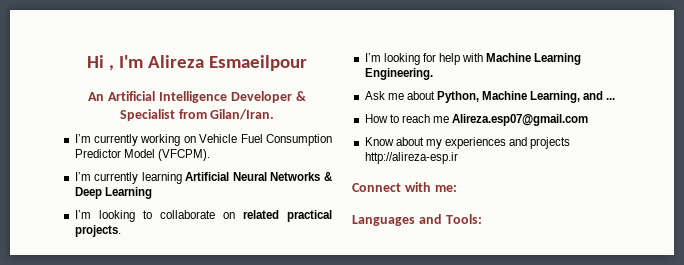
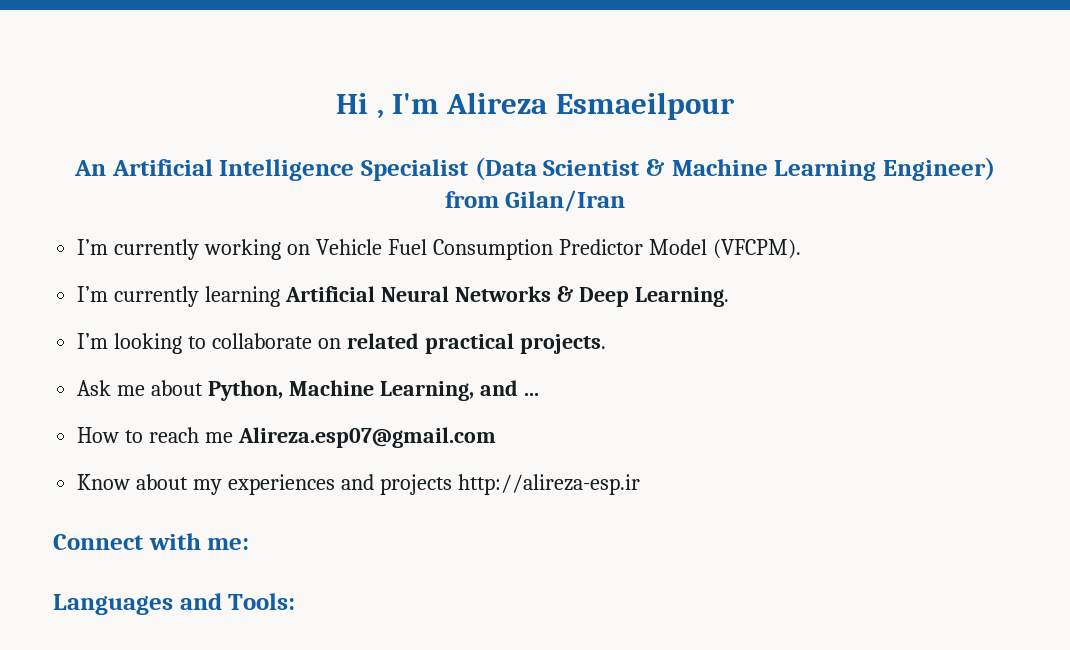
[230,91,306,103] [119,109,275,121] Developer & Specialist from Gilan/Iran. -> [361,157,995,181] [444,190,626,212] Specialist (Data Scientist & Machine Learning Engineer) from Gilan/Iran
[104,187,152,199] Learning -> [634,287,729,307] Learning.
[364,53,582,65] [364,68,433,80] // I’m looking for help with Machine Learning Engineering. -> (606, 344) none

